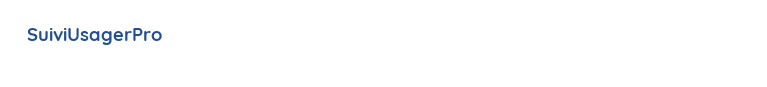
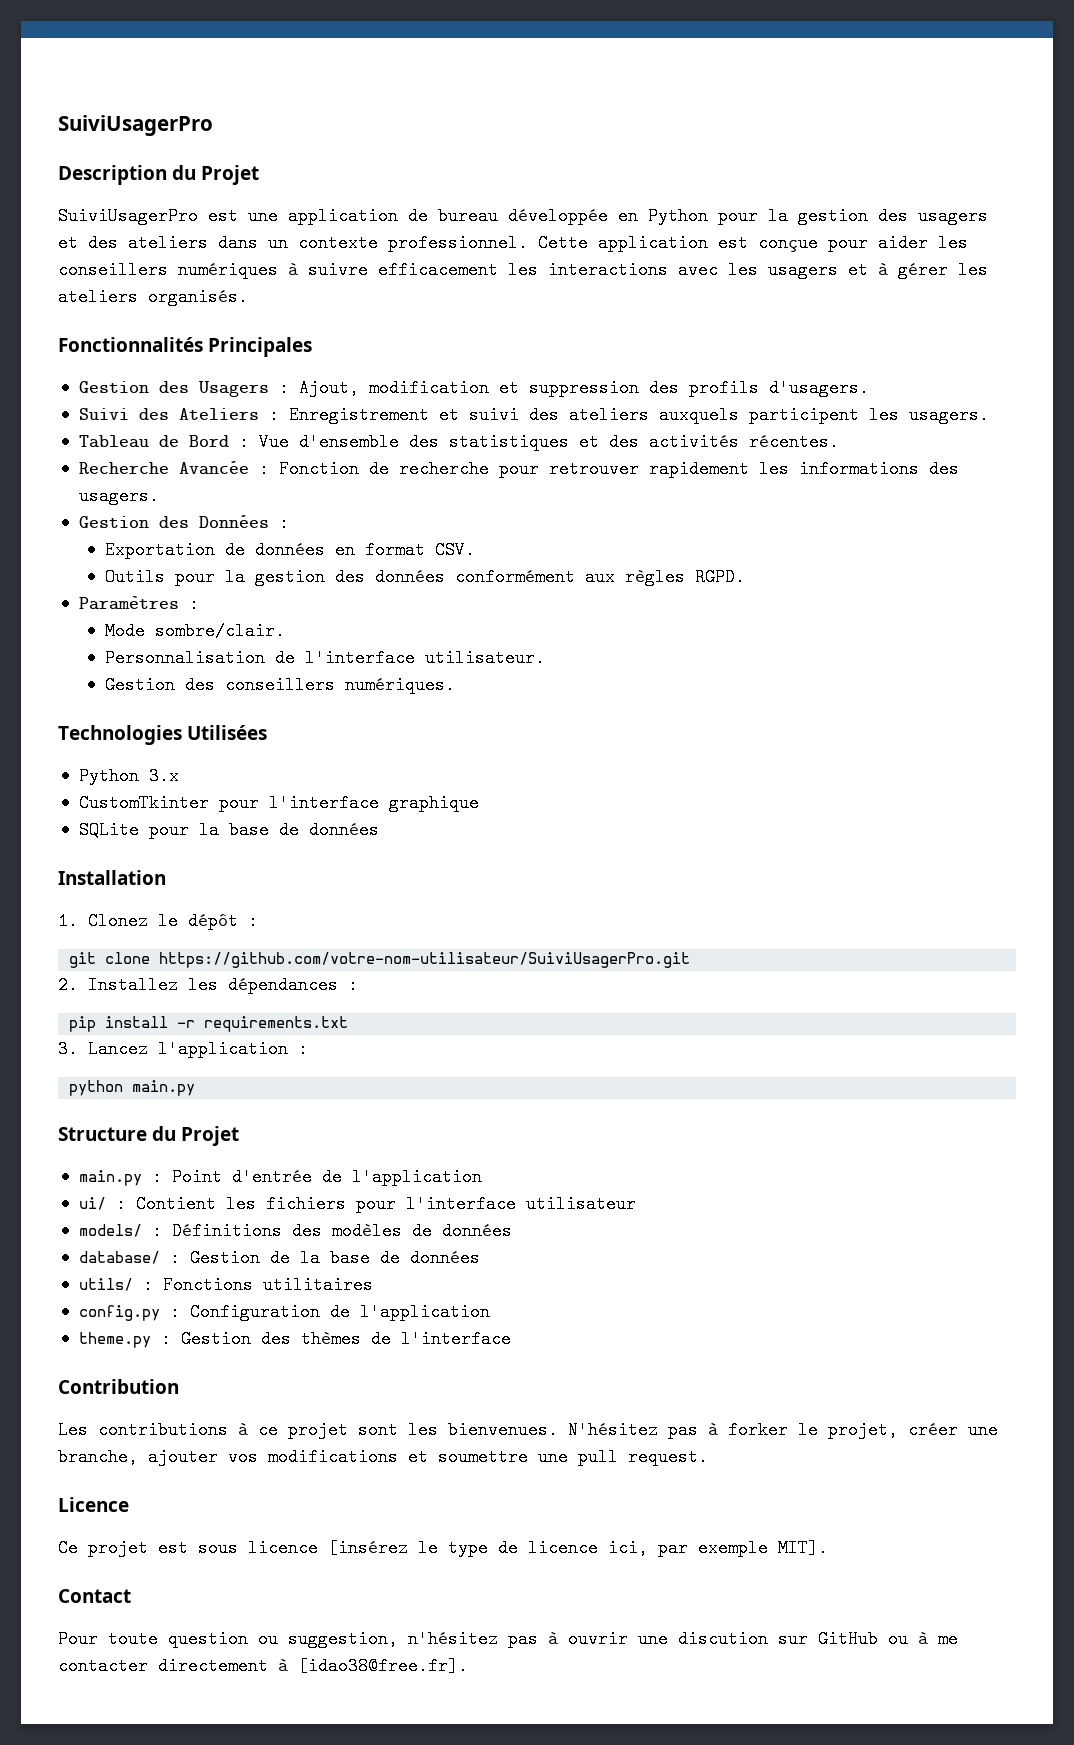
[27,27,162,45] SuiviUsagerPro -> [58,115,213,136] [58,165,260,185] [58,207,988,225] [58,234,968,252] [58,261,988,279] [58,288,248,306] [58,337,313,357] [78,379,869,397] [78,406,989,424] [78,433,839,451] [78,460,959,478] [78,487,159,505] [78,514,289,532] [105,541,476,559] [105,568,746,586] [78,595,199,613] [105,622,286,640] [105,649,546,667] [105,676,456,694] [58,725,268,745] [78,767,179,785] [78,794,479,812] [78,821,379,839] [58,870,166,885] [58,912,258,930] [69,952,691,968] [58,976,358,994] [69,1016,349,1032] [58,1040,308,1058] [69,1080,196,1096] [58,1126,240,1146] [78,1168,482,1186] [78,1195,636,1213] [78,1222,512,1240] [78,1249,480,1267] [78,1276,373,1294] [78,1303,490,1321] [78,1330,511,1348] [58,1379,179,1394] [58,1421,998,1439] [58,1448,708,1466] [58,1497,129,1512] [58,1539,828,1557] [58,1589,131,1603] [58,1630,958,1648] [58,1657,468,1675] SuiviUsagerPro // Description du Projet // SuiviUsagerPro est une application de bureau développée en Python pour la gestion des usagers et des ateliers dans un contexte professionnel. Cette application est conçue pour aider les conseillers numériques à suivre efficacement les interactions avec les usagers et à gérer les ateliers organisés. // Fonctionnalités Principales // Gestion des Usagers : Ajout, modification et suppression des profils d'usagers. // Suivi des Ateliers : Enregistrement et suivi des ateliers auxquels participent les usagers. // Tableau de Bord : Vue d'ensemble des statistiques et des activités récentes. // Recherche Avancée : Fonction de recherche pour retrouver rapidement les informations des usagers. // Gestion des Données : // Exportation de données en format CSV. // Outils pour la gestion des données conformément aux règles RGPD. // Paramètres : // Mode sombre/clair. // Personnalisation de l'interface utilisateur. // Gestion des conseillers numériques. // Technologies Utilisées // Python 3.x // CustomTkinter pour l'interface graphique // SQLite pour la base de données // Installation // 1. Clonez le dépôt : // git clone https://github.com/votre-nom-utilisateur/SuiviUsagerPro.git // 2. Installez les dépendances : // pip install -r requirements.txt // 3. Lancez l'application : // python main.py // Structure du Projet // main.py : Point d'entrée de l'application // ui/ : Contient les fichiers pour l'interface utilisateur // models/ : Définitions des modèles de données // database/ : Gestion de la base de données // utils/ : Fonctions utilitaires // config.py : Configuration de l'application // theme.py : Gestion des thèmes de l'interface // Contribution // Les contributions à ce projet sont les bienvenues. N'hésitez pas à forker le projet, créer une branche, ajouter vos modifications et soumettre une pull request. // Licence // Ce projet est sous licence [insérez le type de licence ici, par exemple MIT]. // Contact // Pour toute question ou suggestion, n'hésitez pas à ouvrir une discution sur GitHub ou à me contacter directement à [idao38@free.fr].

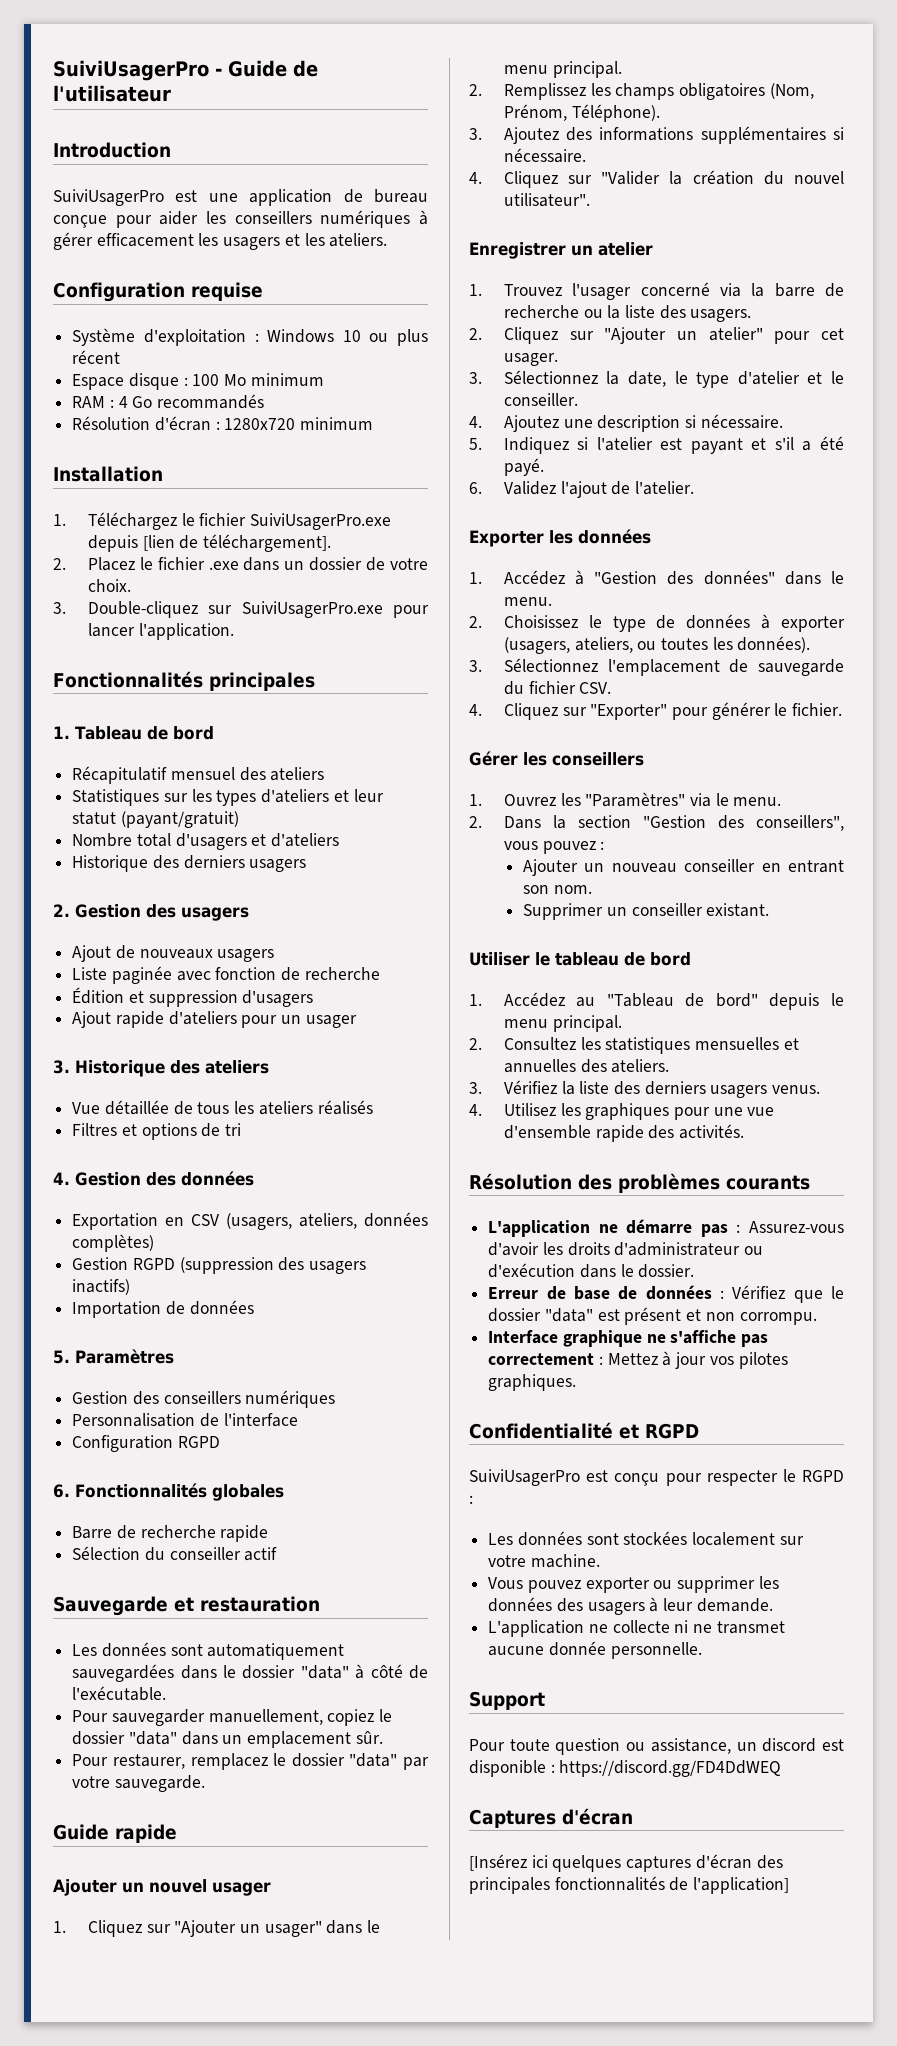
[58,115,213,136] [58,165,260,185] SuiviUsagerPro // Description du Projet -> [53,60,318,81] [53,85,171,102] [53,142,171,158] SuiviUsagerPro - Guide de l'utilisateur // Introduction
[508,207,988,225] [58,234,748,252] développée en Python pour la gestion des usagers et des ateliers dans un contexte professionnel. Cette application est -> (428, 196) none
[308,261,368,279] suivre -> [53,232,93,250] gérer
[548,261,988,279] [58,288,248,306] [58,337,313,357] [78,379,869,397] [78,406,989,424] [78,433,839,451] [78,460,959,478] [78,487,159,505] [78,514,289,532] [105,541,476,559] [105,568,746,586] [78,595,199,613] [105,622,286,640] [105,649,546,667] [105,676,456,694] [58,725,268,745] [78,767,179,785] [78,794,479,812] [78,821,379,839] [58,870,166,885] [58,912,258,930] [69,952,691,968] [58,976,358,994] [69,1016,349,1032] [58,1040,308,1058] [69,1080,196,1096] [58,1126,240,1146] [78,1168,482,1186] [78,1195,636,1213] [78,1222,512,1240] [78,1249,480,1267] [78,1276,373,1294] [78,1303,490,1321] [78,1330,511,1348] [58,1379,179,1394] [58,1421,998,1439] [58,1448,708,1466] [58,1497,129,1512] [58,1539,828,1557] [58,1589,131,1603] [58,1630,958,1648] [58,1657,468,1675] interactions avec les usagers et à gérer les ateliers organisés. // Fonctionnalités Principales // Gestion des Usagers : Ajout, modification et suppression des profils d'usagers. // Suivi des Ateliers : Enregistrement et suivi des ateliers auxquels participent les usagers. // Tableau de Bord : Vue d'ensemble des statistiques et des activités récentes. // Recherche Avancée : Fonction de recherche pour retrouver rapidement les informations des usagers. // Gestion des Données : // Exportation de données en format CSV. // Outils pour la gestion des données conformément aux règles RGPD. // Paramètres : // Mode sombre/clair. // Personnalisation de l'interface utilisateur. // Gestion des conseillers numériques. // Technologies Utilisées // Python 3.x // CustomTkinter pour l'interface graphique // SQLite pour la base de données // Installation // 1. Clonez le dépôt : // git clone https://github.com/votre-nom-utilisateur/SuiviUsagerPro.git // 2. Installez les dépendances : // pip install -r requirements.txt // 3. Lancez l'application : // python main.py // Structure du Projet // main.py : Point d'entrée de l'application // ui/ : Contient les fichiers pour l'interface utilisateur // models/ : Définitions des modèles de données // database/ : Gestion de la base de données // utils/ : Fonctions utilitaires // config.py : Configuration de l'application // theme.py : Gestion des thèmes de l'interface // Contribution // Les contributions à ce projet sont les bienvenues. N'hésitez pas à forker le projet, créer une branche, ajouter vos modifications et soumettre une pull request. // Licence // Ce projet est sous licence [insérez le type de licence ici, par exemple MIT]. // Contact // Pour toute question ou suggestion, n'hésitez pas à ouvrir une discution sur GitHub ou à me contacter directement à [idao38@free.fr]. -> [223,233,388,250] [53,282,263,302] [72,328,428,346] [72,350,121,364] [72,373,324,390] [72,394,265,409] [72,416,374,431] [53,466,163,482] [53,512,391,530] [87,534,331,552] [53,557,428,571] [87,579,131,592] [53,601,429,618] [87,623,234,640] [53,671,315,691] [53,726,214,740] [72,766,325,784] [72,789,384,806] [72,811,239,828] [72,833,340,850] [72,855,307,872] [53,904,249,921] [72,945,275,962] [72,966,380,984] [72,987,314,1007] [72,1011,357,1028] [53,1060,269,1077] [72,1100,373,1115] [72,1123,242,1140] [53,1171,254,1186] [72,1212,428,1230] [72,1234,155,1252] [72,1257,367,1274] [72,1279,131,1295] [72,1300,254,1318] [53,1349,174,1364] [72,1390,336,1408] [72,1413,298,1427] [72,1435,220,1452] [53,1483,284,1501] [72,1525,269,1542] [72,1546,278,1561] [53,1596,320,1616] [72,1642,345,1660] [72,1664,429,1682] [72,1686,167,1701] [72,1709,393,1726] [72,1731,383,1748] [72,1753,429,1770] [72,1775,205,1792] [53,1824,177,1843] [53,1879,271,1896] [53,1920,381,1937] [503,61,622,78] [469,83,814,100] [503,104,660,122] [469,126,844,144] [503,148,586,163] [469,170,844,188] [503,193,590,207] [469,242,653,259] [469,282,844,300] [503,305,752,322] [469,327,844,344] [503,353,558,366] [469,370,844,388] [503,393,578,406] [469,414,783,432] [469,436,844,454] [503,458,544,476] [469,481,694,498] [469,529,651,547] [469,570,844,585] [503,597,552,606] [469,614,845,632] [503,636,811,654] [469,658,844,676] [503,681,612,695] [469,702,843,720] [469,751,644,766] [469,792,782,807] [469,815,844,831] [503,841,605,854] [523,859,844,876] [523,885,592,894] [523,903,770,920] [469,952,691,966] [469,992,844,1010] [503,1015,622,1032] [469,1037,799,1054] [503,1059,670,1073] [469,1080,821,1098] [469,1103,775,1120] [503,1124,744,1142] [469,1173,810,1193] [488,1219,844,1237] [488,1242,764,1256] [488,1263,695,1278] [488,1285,844,1303] [488,1307,817,1325] [488,1330,769,1347] [488,1351,788,1369] [488,1374,577,1391] [469,1422,699,1439] [469,1469,844,1486] [469,1495,473,1504] [488,1531,804,1546] [488,1554,600,1568] [488,1576,779,1593] [488,1597,773,1615] [488,1620,785,1637] [488,1641,702,1659] [469,1691,545,1710] [469,1738,844,1755] [469,1760,782,1777] [469,1808,633,1828] [469,1854,783,1872] [469,1876,790,1894] usagers et les ateliers. // Configuration requise // Système d'exploitation : Windows 10 ou plus récent // Espace disque : 100 Mo minimum // RAM : 4 Go recommandés // Résolution d'écran : 1280x720 minimum // Installation // 1. Téléchargez le fichier SuiviUsagerPro.exe depuis [lien de téléchargement]. // 2. Placez le fichier .exe dans un dossier de votre choix. // 3. Double-cliquez sur SuiviUsagerPro.exe pour lancer l'application. // Fonctionnalités principales // 1. Tableau de bord // Récapitulatif mensuel des ateliers // Statistiques sur les types d'ateliers et leur statut (payant/gratuit) // Nombre total d'usagers et d'ateliers // Historique des derniers usagers // 2. Gestion des usagers // Ajout de nouveaux usagers // Liste paginée avec fonction de recherche // Édition et suppression d'usagers // Ajout rapide d'ateliers pour un usager // 3. Historique des ateliers // Vue détaillée de tous les ateliers réalisés // Filtres et options de tri // 4. Gestion des données // Exportation en CSV (usagers, ateliers, données complètes) // Gestion RGPD (suppression des usagers inactifs) // Importation de données // 5. Paramètres // Gestion des conseillers numériques // Personnalisation de l'interface // Configuration RGPD // 6. Fonctionnalités globales // Barre de recherche rapide // Sélection du conseiller actif // Sauvegarde et restauration // Les données sont automatiquement sauvegardées dans le dossier "data" à côté de l'exécutable. // Pour sauvegarder manuellement, copiez le dossier "data" dans un emplacement sûr. // Pour restaurer, remplacez le dossier "data" par votre sauvegarde. // Guide rapide // Ajouter un nouvel usager // 1. Cliquez sur "Ajouter un usager" dans le menu principal. // 2. Remplissez les champs obligatoires (Nom, Prénom, Téléphone). // 3. Ajoutez des informations supplémentaires si nécessaire. // 4. Cliquez sur "Valider la création du nouvel utilisateur". // Enregistrer un atelier // 1. Trouvez l'usager concerné via la barre de recherche ou la liste des usagers. // 2. Cliquez sur "Ajouter un atelier" pour cet usager. // 3. Sélectionnez la date, le type d'atelier et le conseiller. // 4. Ajoutez une description si nécessaire. // 5. Indiquez si l'atelier est payant et s'il a été payé. // 6. Validez l'ajout de l'atelier. // Exporter les données // 1. Accédez à "Gestion des données" dans le menu. // 2. Choisissez le type de données à exporter (usagers, ateliers, ou toutes les données). // 3. Sélectionnez l'emplacement de sauvegarde du fichier CSV. // 4. Cliquez sur "Exporter" pour générer le fichier. // Gérer les conseillers // 1. Ouvrez les "Paramètres" via le menu. // 2. Dans la section "Gestion des conseillers", vous pouvez : // Ajouter un nouveau conseiller en entrant son nom. // Supprimer un conseiller existant. // Utiliser le tableau de bord // 1. Accédez au "Tableau de bord" depuis le menu principal. // 2. Consultez les statistiques mensuelles et annuelles des ateliers. // 3. Vérifiez la liste des derniers usagers venus. // 4. Utilisez les graphiques pour une vue d'ensemble rapide des activités. // Résolution des problèmes courants // L'application ne démarre pas : Assurez-vous d'avoir les droits d'administrateur ou d'exécution dans le dossier. // Erreur de base de données : Vérifiez que le dossier "data" est présent et non corrompu. // Interface graphique ne s'affiche pas correctement : Mettez à jour vos pilotes graphiques. // Confidentialité et RGPD // SuiviUsagerPro est conçu pour respecter le RGPD : // Les données sont stockées localement sur votre machine. // Vous pouvez exporter ou supprimer les données des usagers à leur demande. // L'application ne collecte ni ne transmet aucune donnée personnelle. // Support // Pour toute question ou assistance, un discord est disponible : https://discord.gg/FD4DdWEQ // Captures d'écran // [Insérez ici quelques captures d'écran des principales fonctionnalités de l'application]

